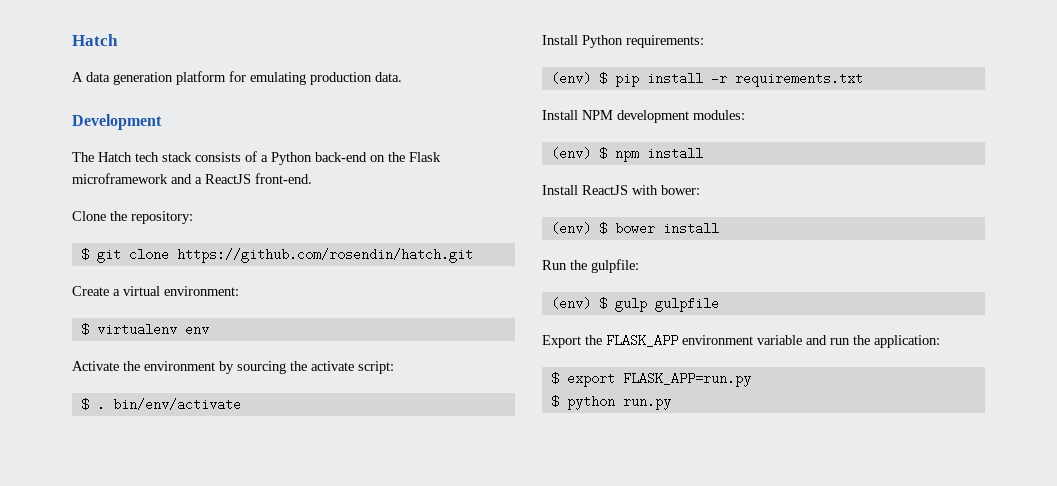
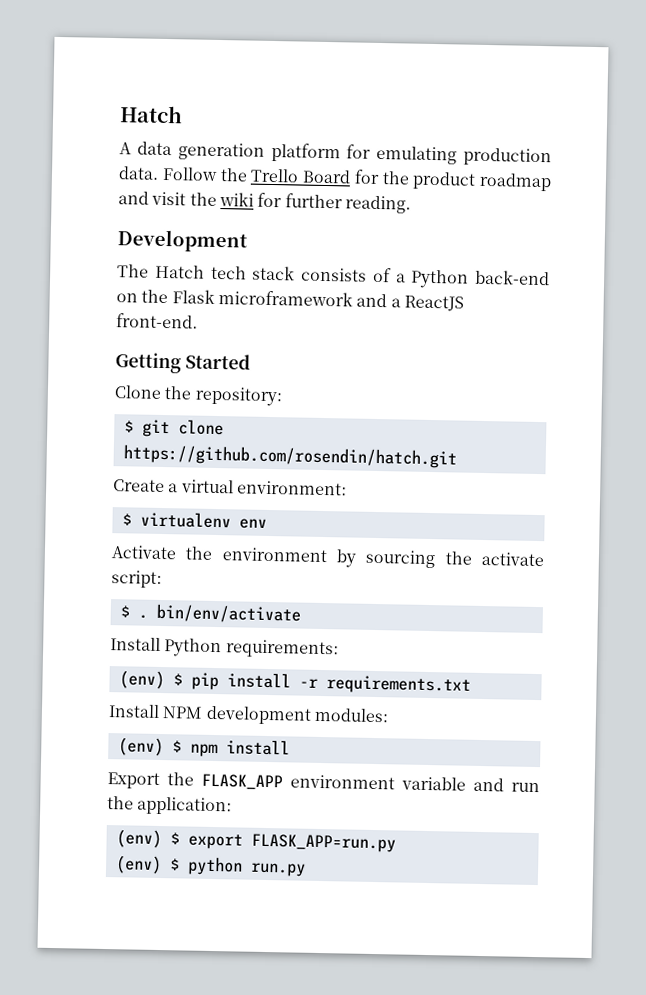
(402, 77) none -> [161,166,552,192] [118,191,411,214] Follow the Trello Board for the product roadmap and visit the wiki for further reading.
(312, 178) none -> [115,352,251,374] // Getting Started
[542,185,700,195] [550,222,719,235] [542,259,639,273] [550,297,719,312] // Install ReactJS with bower: // (env) $ bower install // Run the gulpfile: // (env) $ gulp gulpfile -> (290, 747) none
(940, 341) none -> [115,829,162,849] (env)
(751, 379) none -> [114,855,162,875] (env)

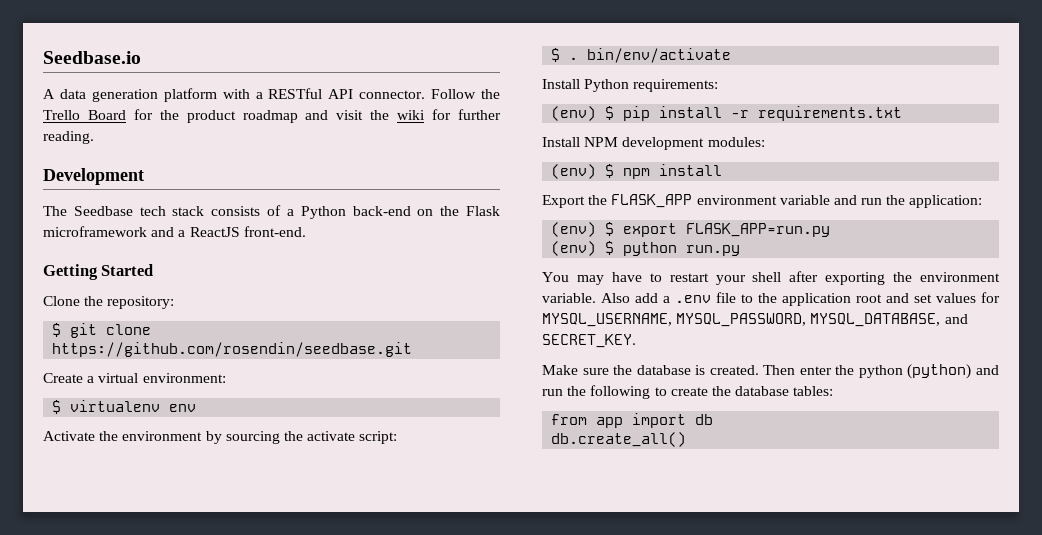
[119,105,183,124] Hatch -> [43,51,141,64] Seedbase.io
[346,144,552,167] [118,166,159,180] for emulating production data. -> [222,88,426,99] with a RESTful API connector.
[154,264,205,279] Hatch -> [73,206,133,216] Seedbase
[122,444,457,469] https://github.com/rosendin/hatch.git -> [52,342,413,357] https://github.com/rosendin/seedbase.git
(306, 869) none -> [542,271,1000,285] [542,292,1000,306] [542,313,968,327] [542,334,636,348] [542,364,999,379] [542,385,834,399] [551,413,714,428] [551,432,687,447] // You may have to restart your shell after exporting the environment variable. Also add a .env file to the application root and set values for MYSQL_USERNAME, MYSQL_PASSWORD, MYSQL_DATABASE, and SECRET_KEY. // Make sure the database is created. Then enter the python (python) and run the following to create the database tables: // from app import db // db.create_all()

